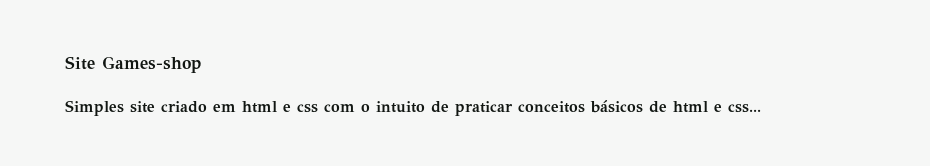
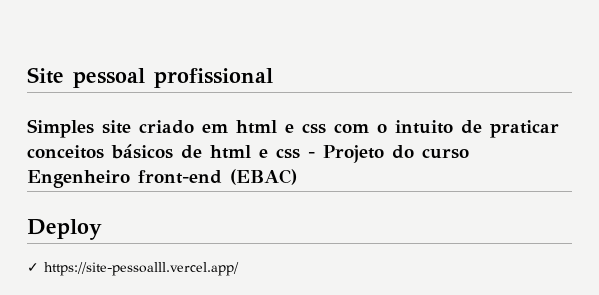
[102,56,201,73] Games-shop -> [73,68,273,88] pessoal profissional
[728,104,761,113] css... -> [276,145,469,163] [27,169,297,188] [27,219,102,240] [27,262,239,276] css - Projeto do curso Engenheiro front-end (EBAC) // Deploy // ✓ https://site-pessoalll.vercel.app/

